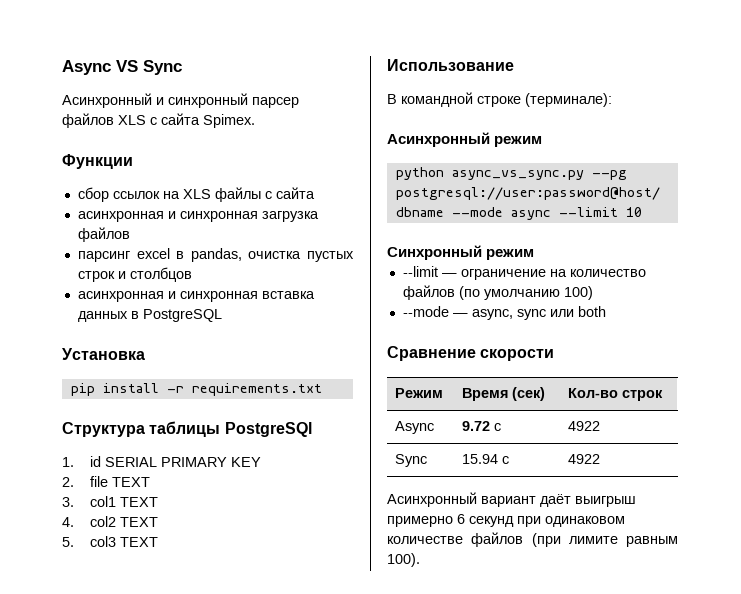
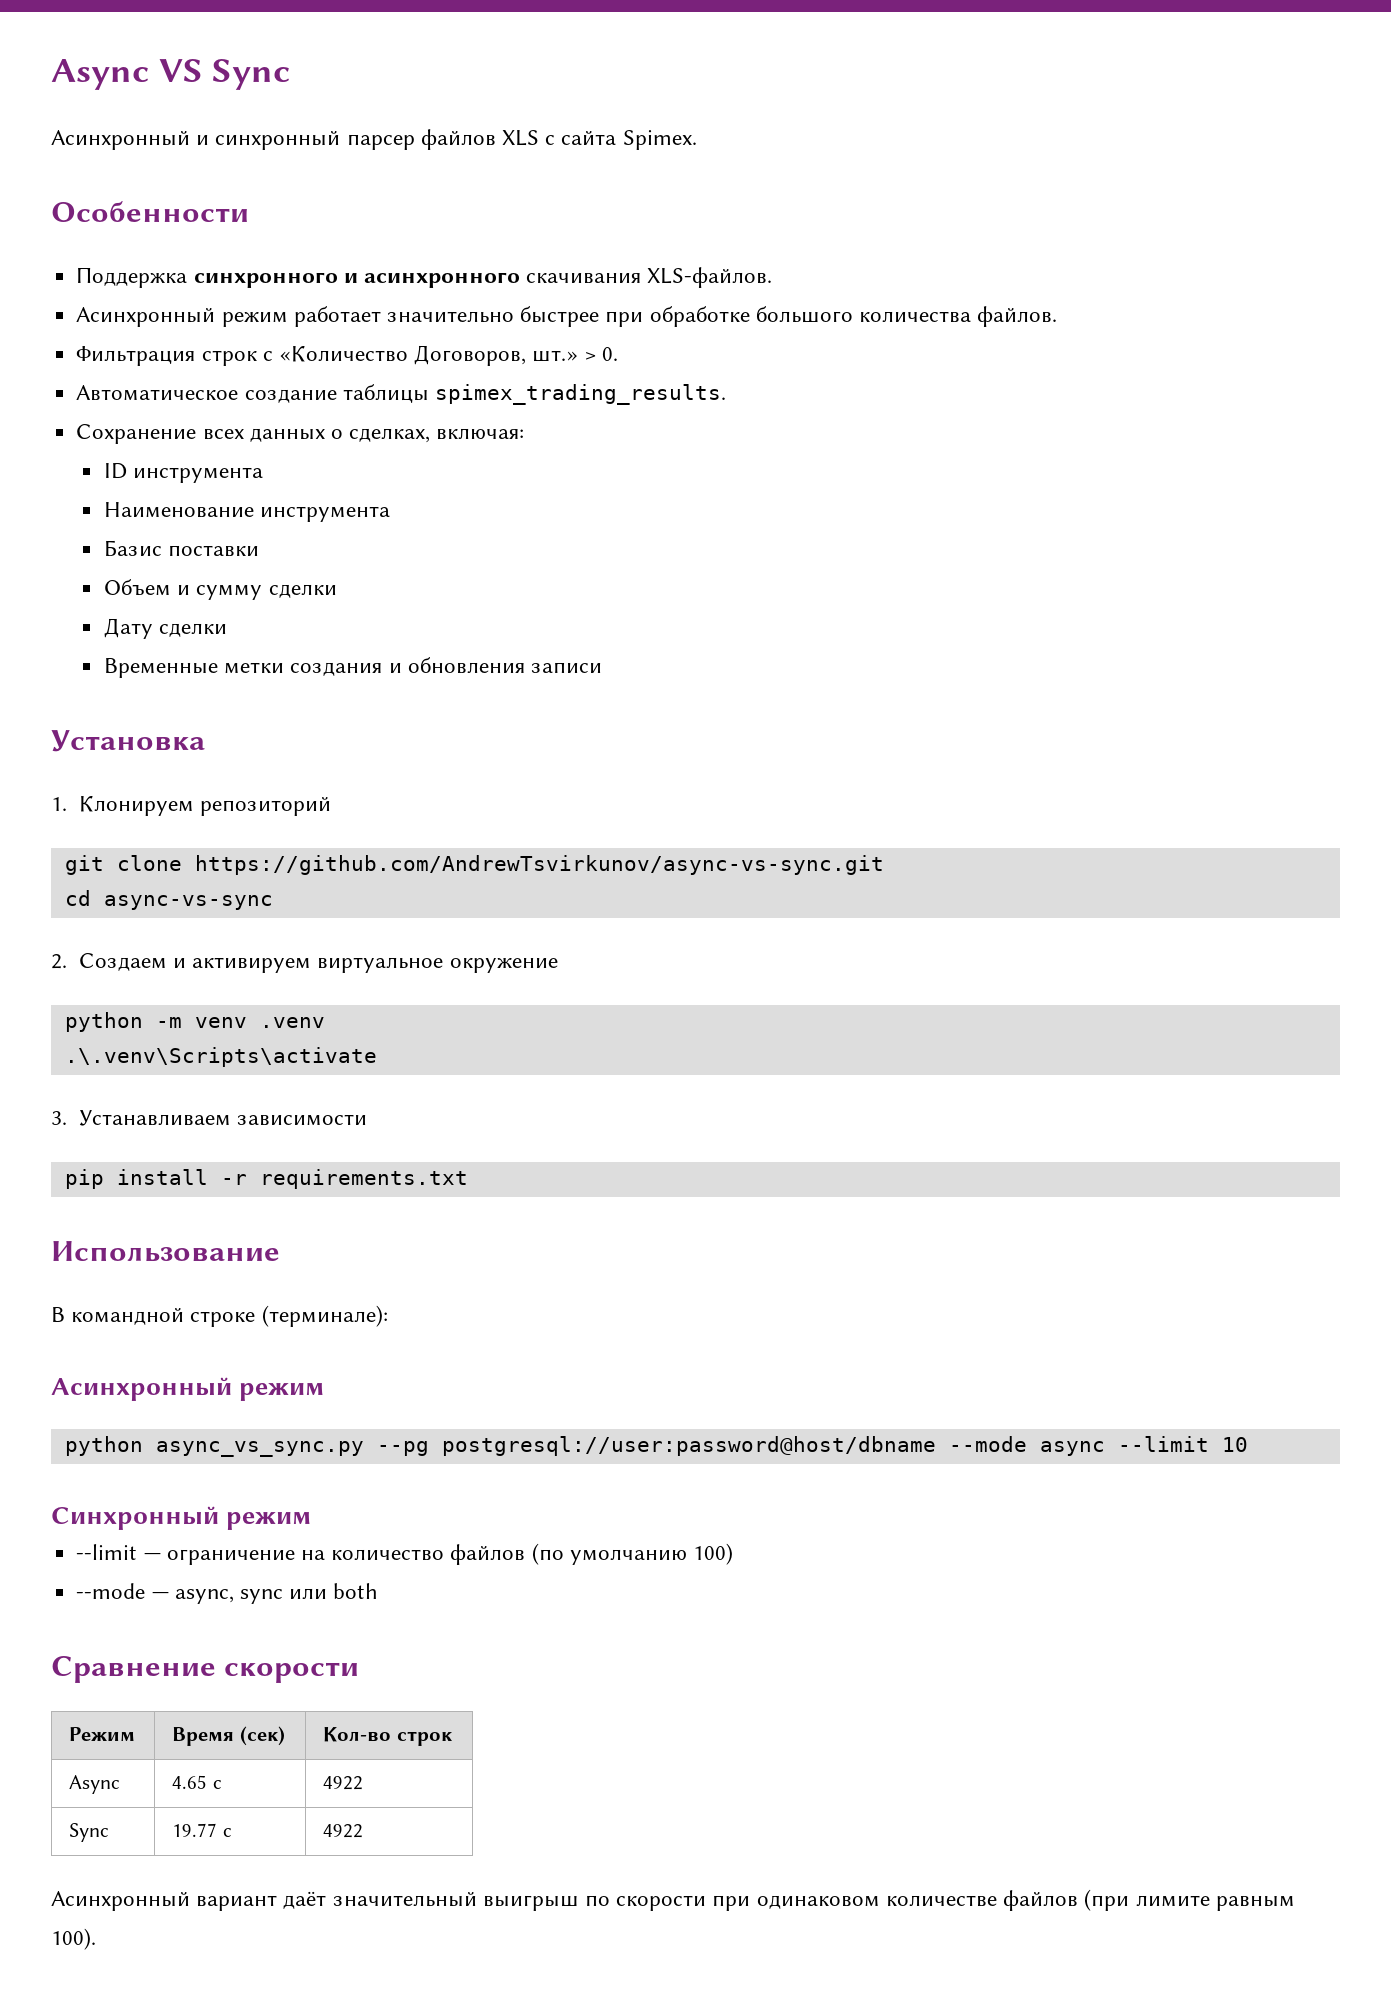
[62,154,133,169] [77,187,315,202] [77,211,319,222] [77,227,130,242] [77,248,354,262] [77,267,192,282] [77,291,315,302] [77,309,222,322] [62,348,145,360] [70,383,322,396] [62,421,312,437] [62,456,261,467] [62,476,150,487] [62,496,158,507] [62,516,158,527] [62,536,158,547] Функции // сбор ссылок на XLS файлы c сайта // асинхронная и синхронная загрузка файлов // парсинг excel в pandas, очистка пустых строк и столбцов // асинхронная и синхронная вставка данных в PostgreSQL // Установка // pip install -r requirements.txt // Структура таблицы PostgreSQl // 1. id SERIAL PRIMARY KEY // 2. file TEXT // 3. col1 TEXT // 4. col2 TEXT // 5. col3 TEXT -> [51,201,249,222] [76,267,773,288] [76,306,1058,327] [76,345,618,366] [76,384,726,405] [76,424,525,444] [104,463,264,483] [104,502,391,522] [104,540,260,557] [104,579,337,600] [104,618,228,639] [104,657,603,678] [51,730,205,752] [51,796,331,816] [64,855,884,875] [64,890,273,910] [51,953,558,973] [64,1012,325,1032] [64,1047,377,1067] [51,1110,367,1126] [64,1169,468,1189] Особенности // Поддержка синхронного и асинхронного скачивания XLS-файлов. // Асинхронный режим работает значительно быстрее при обработке большого количества файлов. // Фильтрация строк с «Количество Договоров, шт.» > 0. // Автоматическое создание таблицы spimex_trading_results. // Сохранение всех данных о сделках, включая: // ID инструмента // Наименование инструмента // Базис поставки // Объем и сумму сделки // Дату сделки // Временные метки создания и обновления записи // Установка // 1. Клонируем репозиторий // git clone https://github.com/AndrewTsvirkunov/async-vs-sync.git // cd async-vs-sync // 2. Создаем и активируем виртуальное окружение // python -m venv .venv // .\.venv\Scripts\activate // 3. Устанавливаем зависимости // pip install -r requirements.txt
[461,421,490,431] 9.72 -> [172,1775,208,1789] 4.65
[461,454,498,464] 15.94 -> [172,1823,218,1837] 19.77
[575,496,636,507] [387,514,514,527] выигрыш примерно 6 секунд -> [332,1891,707,1911] значительный выигрыш по скорости

